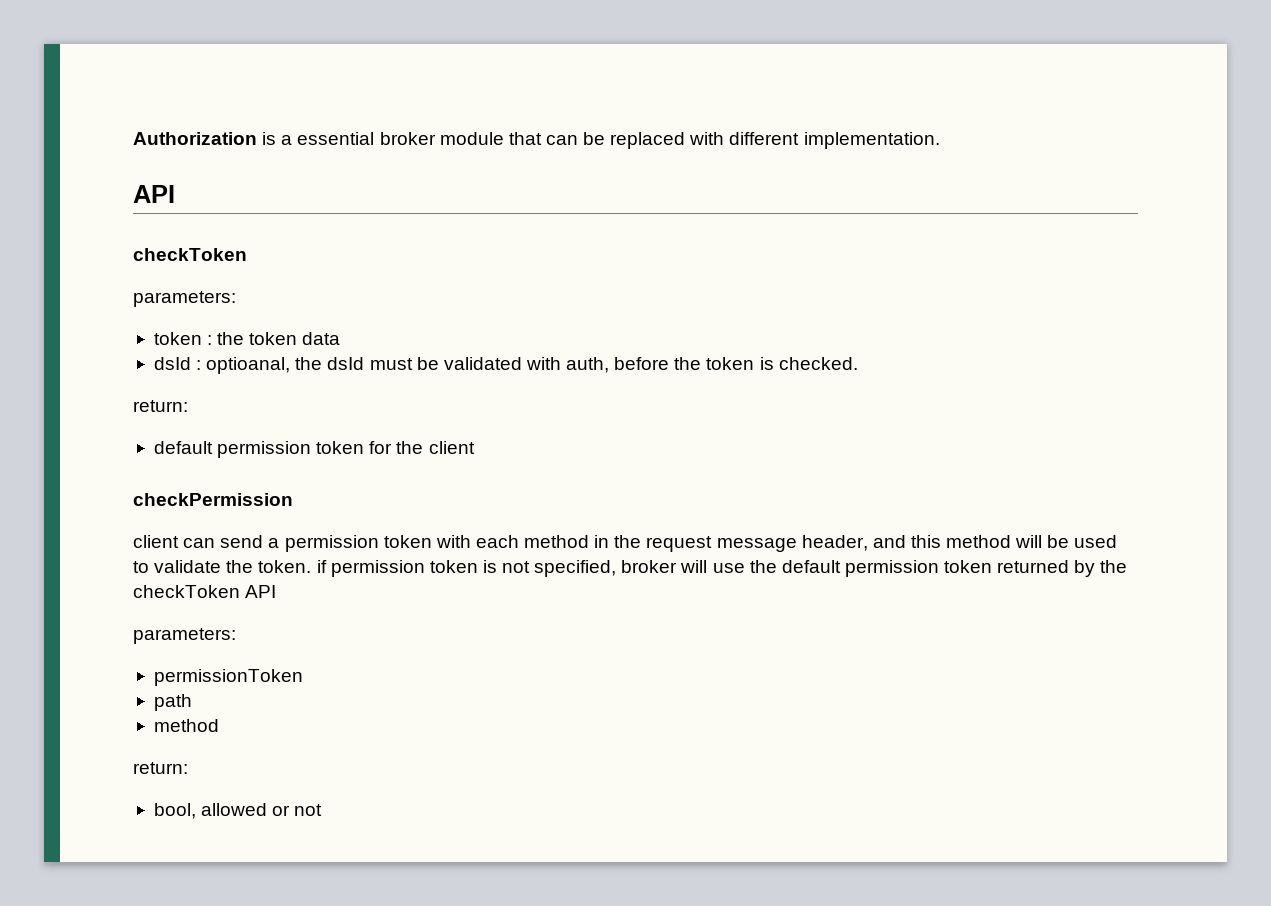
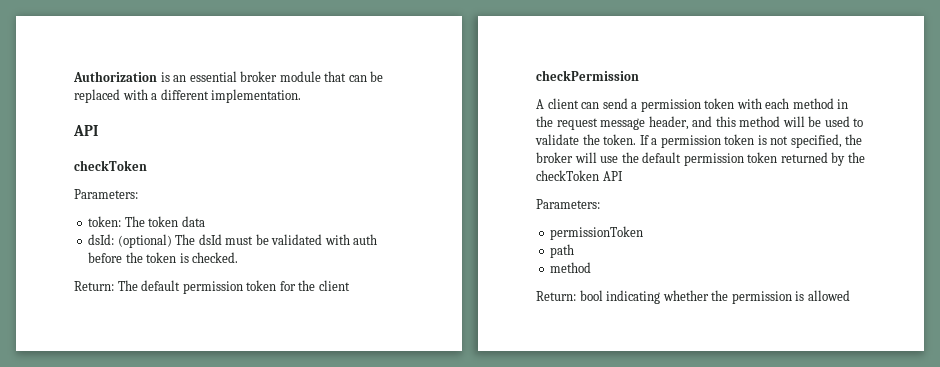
[281,135,293,145] a -> [173,75,187,82] an
(725, 138) none -> [151,93,158,100] a
[133,291,236,307] [153,332,341,345] [153,357,323,374] parameters: // token : the token data // dsId : optioanal, the -> [74,189,138,199] [88,216,205,227] [88,234,196,248] Parameters: // token: The token data // dsId: (optional) The
[566,357,610,373] auth, -> [353,234,378,245] auth
[133,400,188,412] return: // -> [74,280,138,291] Return: The
(293, 499) none -> [536,99,544,109] A
[316,560,327,573] if -> [639,135,658,145] If a
(617, 568) none -> [845,134,863,145] the
[133,628,236,644] parameters: -> [536,199,600,209] Parameters:
[133,762,188,774] [153,803,323,819] return: // bool, allowed or not -> [536,290,850,304] Return: bool indicating whether the permission is allowed

